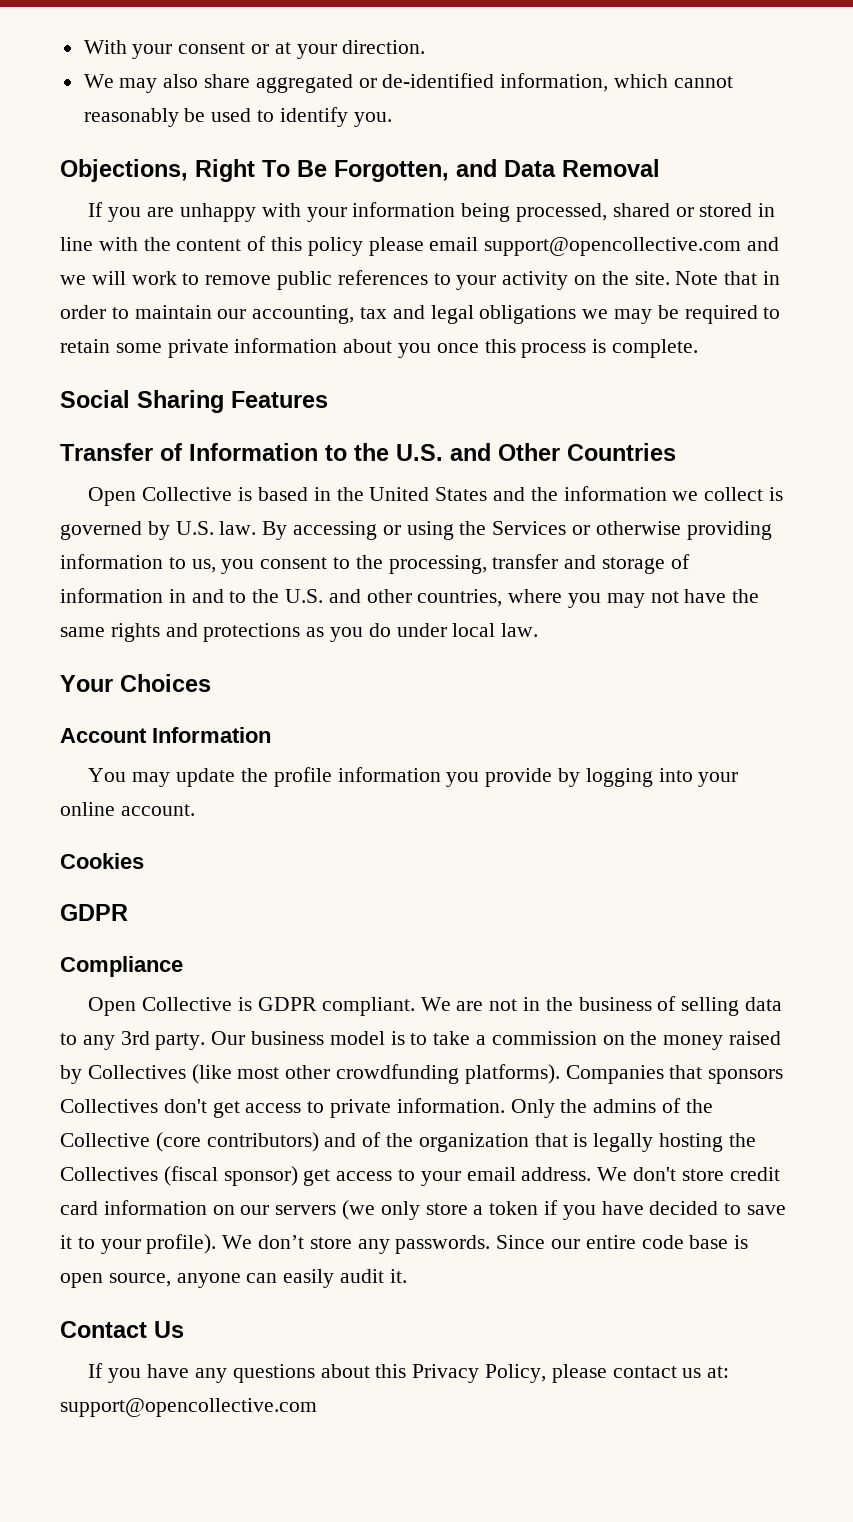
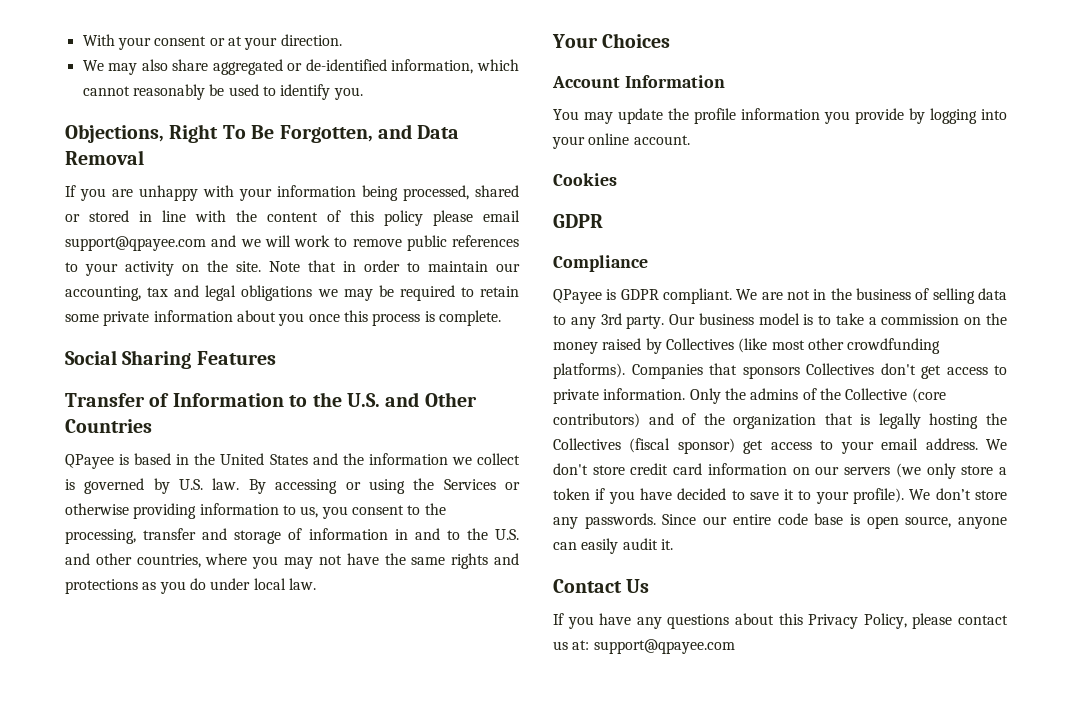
[484,237,742,256] support@opencollective.com -> [65,236,206,251] support@qpayee.com
[88,487,233,506] Open Collective -> [65,454,114,469] QPayee
[88,997,233,1016] Open Collective -> [553,289,602,304] QPayee
[60,1398,317,1417] support@opencollective.com -> [593,639,735,654] support@qpayee.com

